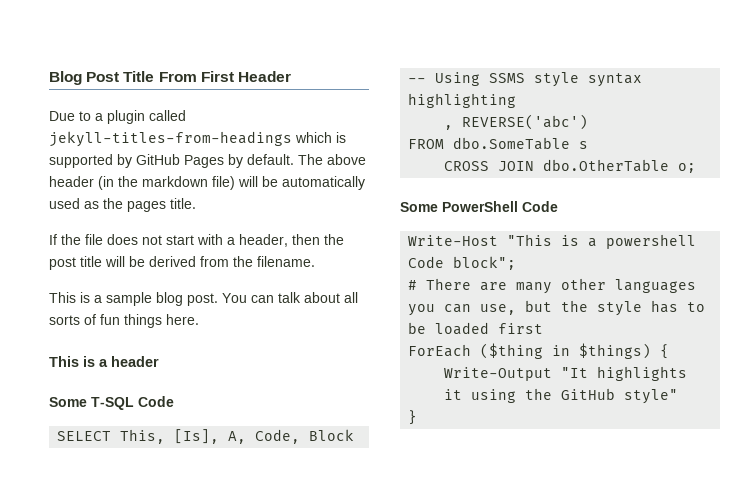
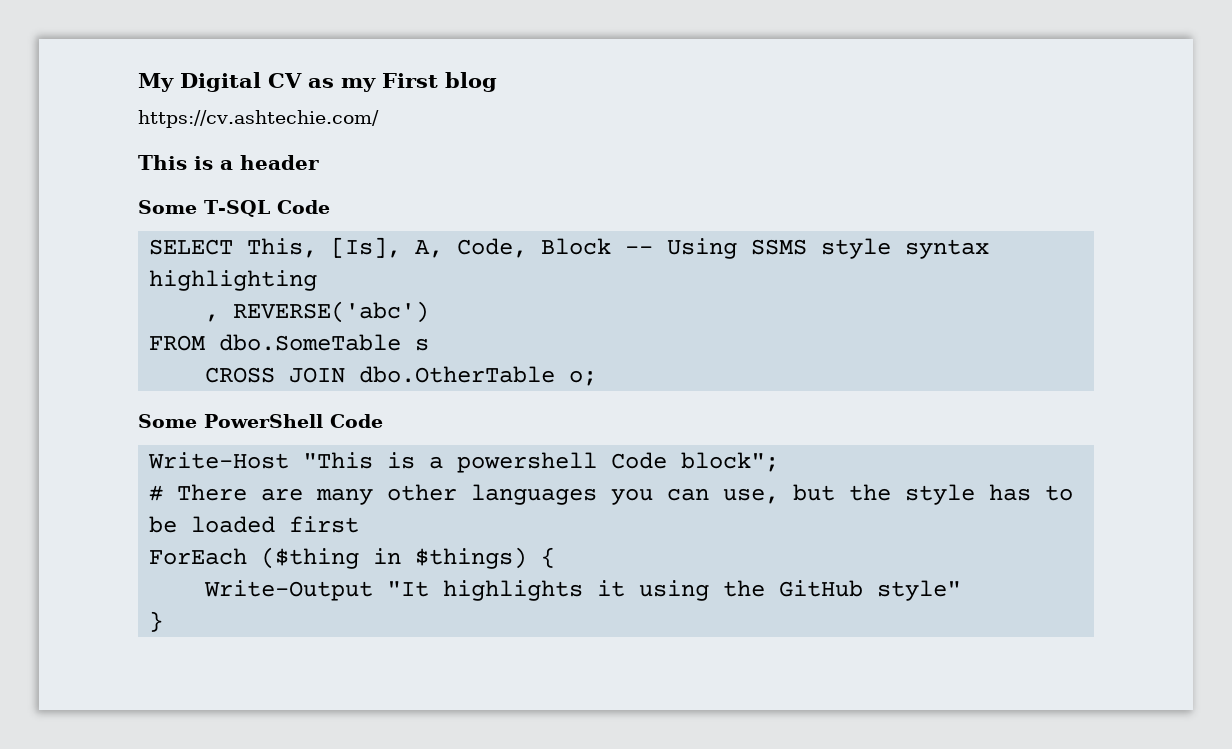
[49,71,291,85] [49,110,186,124] [49,131,346,147] [49,154,366,168] [49,176,365,190] [49,198,196,212] [49,234,344,247] [49,256,315,270] [49,292,358,306] [49,314,199,328] Blog Post Title From First Header // Due to a plugin called jekyll-titles-from-headings which is supported by GitHub Pages by default. The above header (in the markdown file) will be automatically used as the pages title. // If the file does not start with a header, then the post title will be derived from the filename. // This is a sample blog post. You can talk about all sorts of fun things here. -> [138,72,497,92] [138,110,379,128] My Digital CV as my First blog // https://cv.ashtechie.com/

